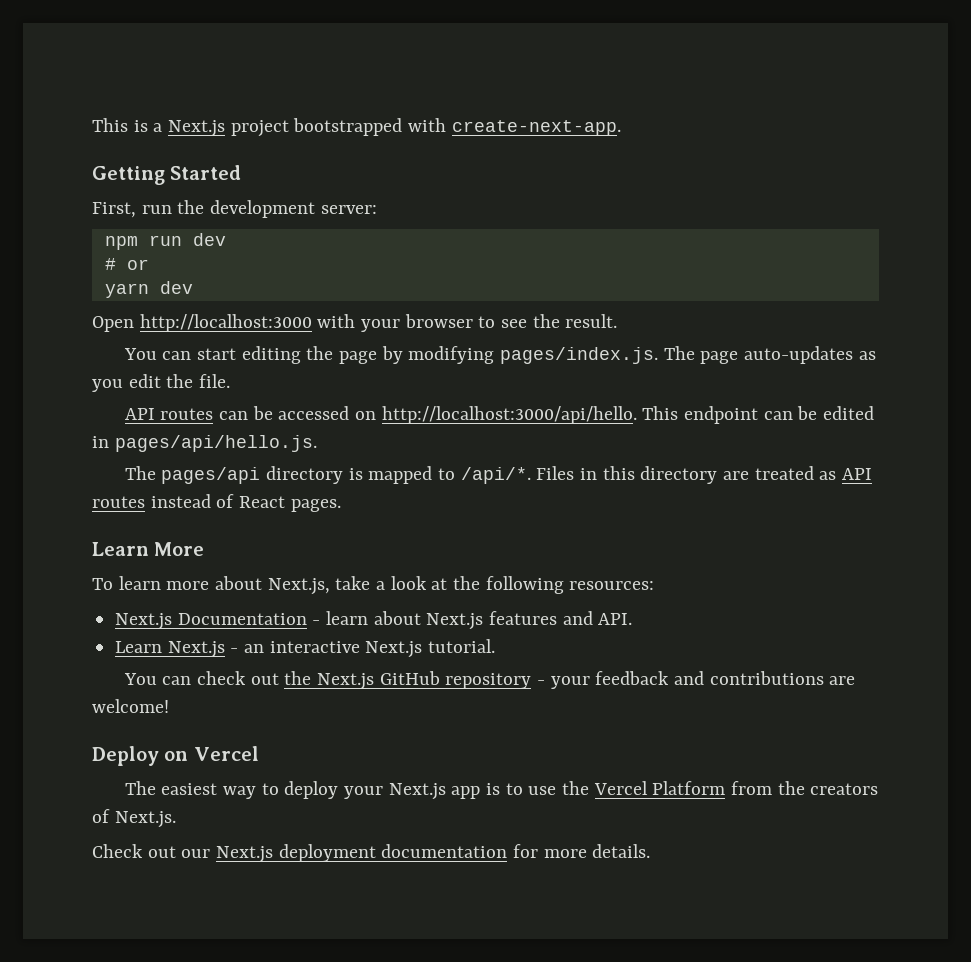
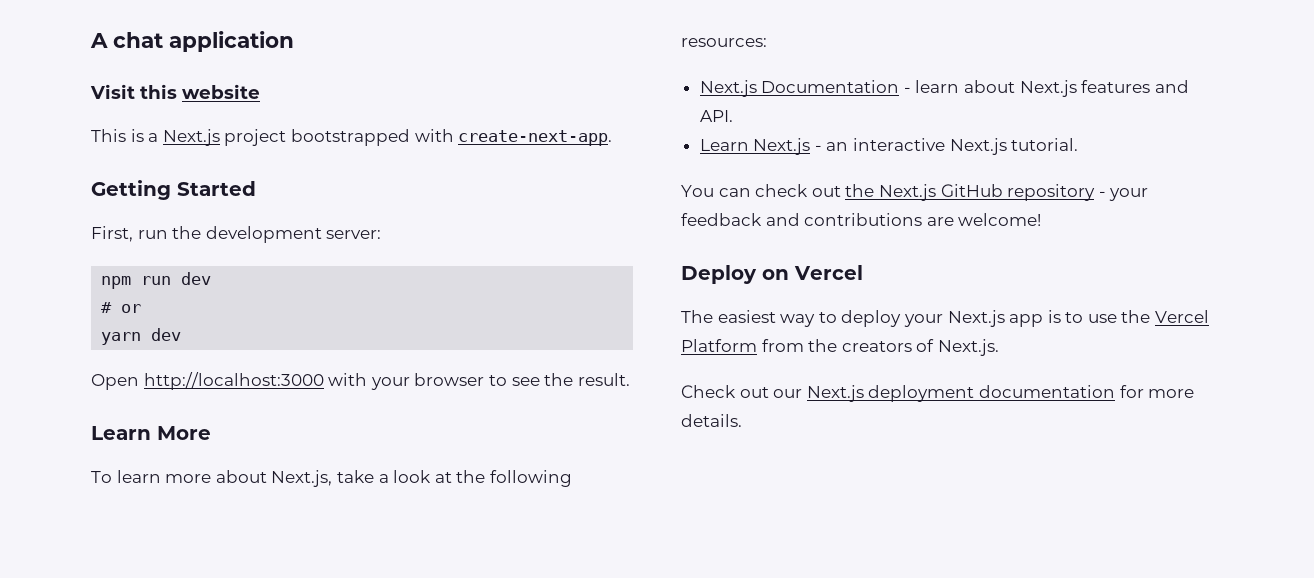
(92, 125) none -> [90,31,294,52] [90,84,260,99] A chat application // Visit this website //
[123,346,876,364] [92,374,231,392] [124,406,874,424] [92,435,317,452] [124,466,873,484] [92,494,341,512] // You can start editing the page by modifying pages/index.js. The page auto-updates as you edit the file. // API routes can be accessed on http://localhost:3000/api/hello. This endpoint can be edited in pages/api/hello.js. // The pages/api directory is mapped to /api/*. Files in this directory are treated as API routes instead of React pages. -> (630, 379) none

